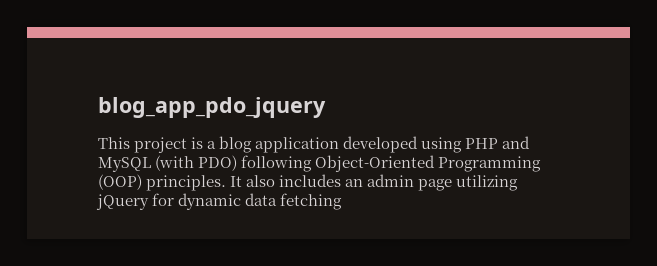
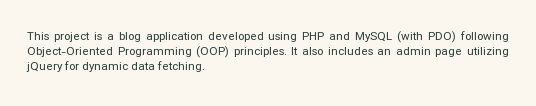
[98,97,326,118] blog_app_pdo_jquery // -> (27, 36) none
[280,193,343,210] fetching -> [157,61,206,72] fetching.

